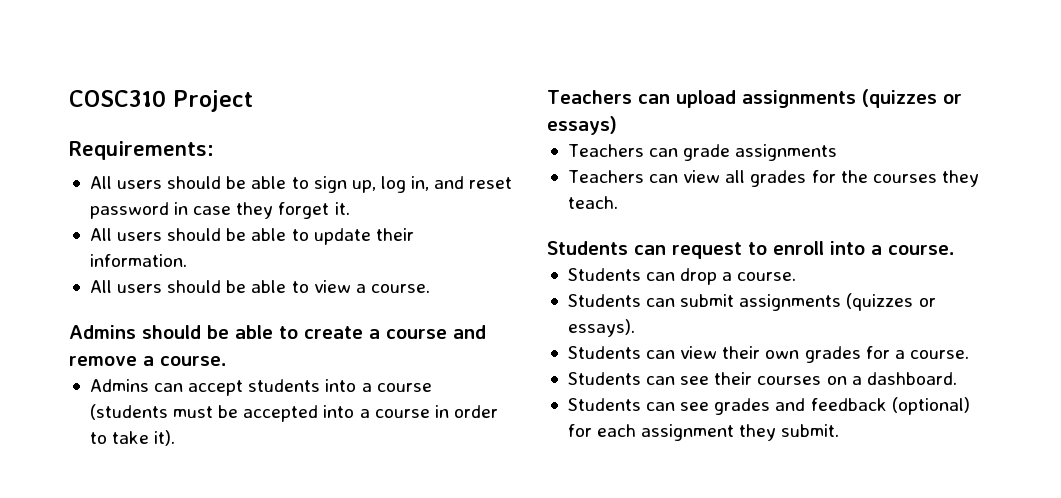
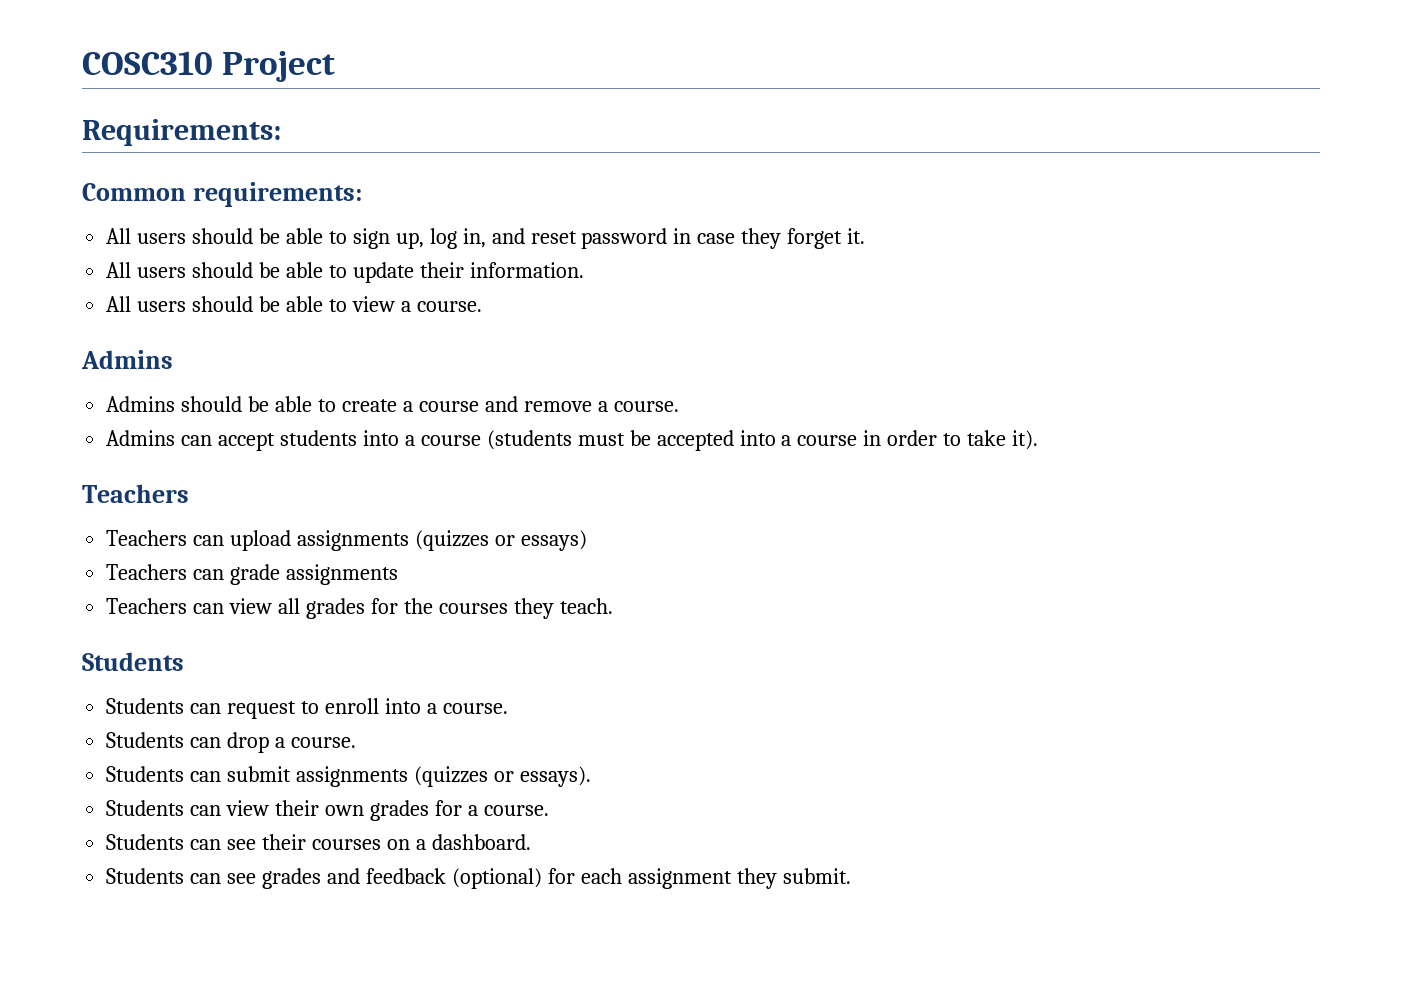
(214, 150) none -> [82,182,362,207] // Common requirements:
(136, 332) none -> [106,396,176,412] // Admins
(632, 97) none -> [106,530,188,546] // Teachers
(628, 248) none -> [106,698,185,714] // Students

